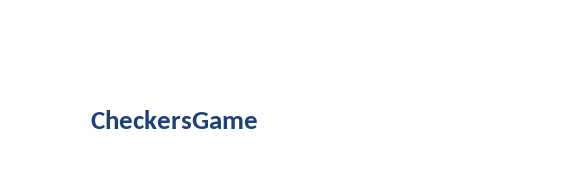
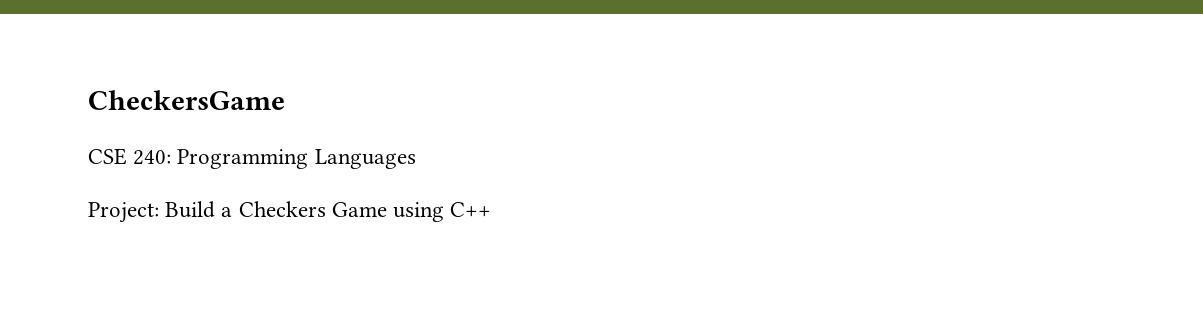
(258, 119) none -> [88,148,416,169] [88,201,492,223] // CSE 240: Programming Languages // Project: Build a Checkers Game using C++

